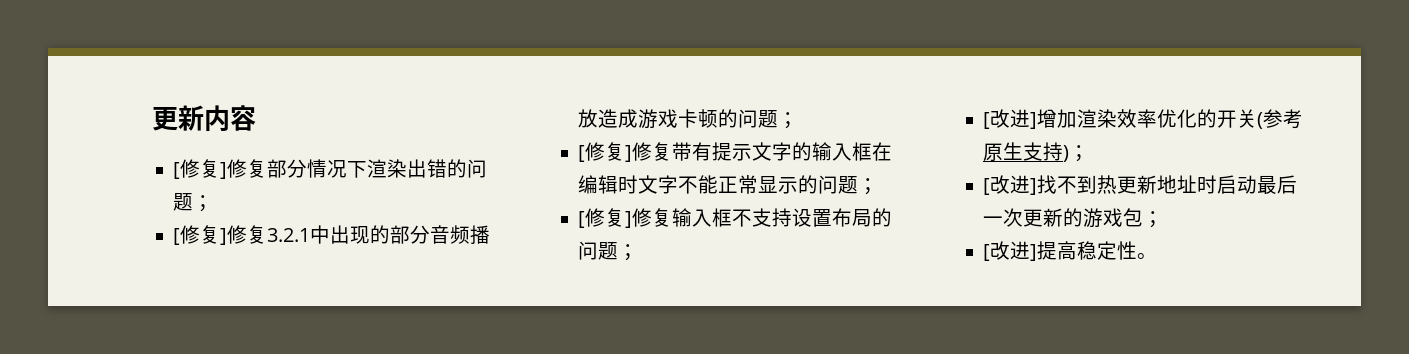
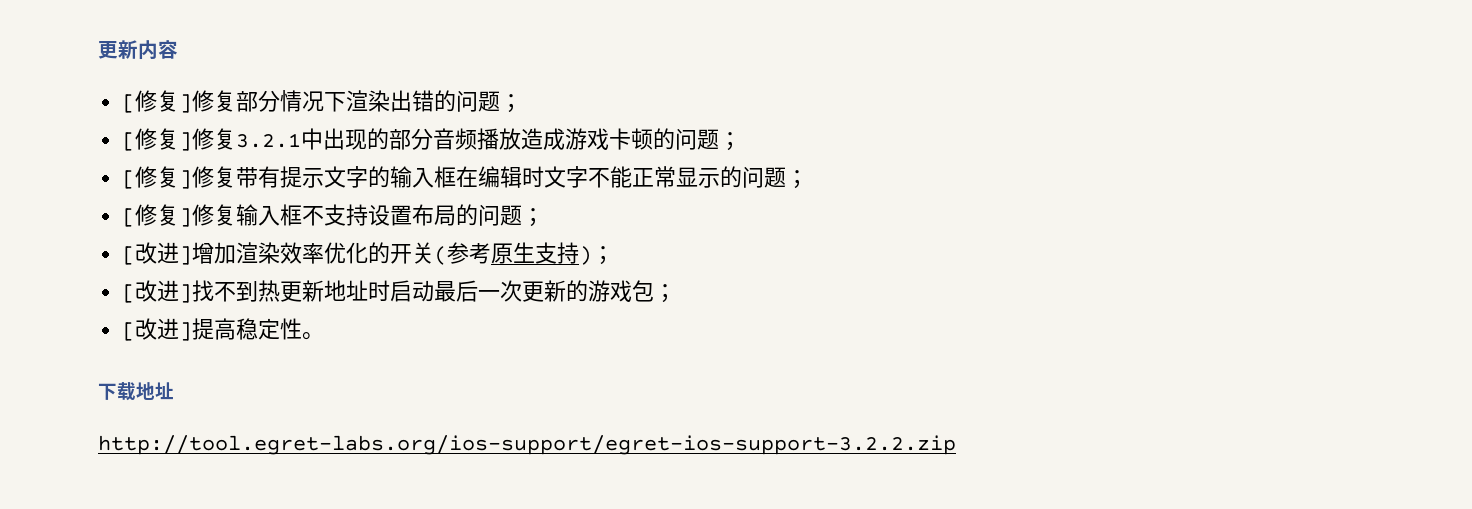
(1158, 256) none -> [98,382,174,401] [98,435,956,455] // 下载地址 // http://tool.egret-labs.org/ios-support/egret-ios-support-3.2.2.zip

